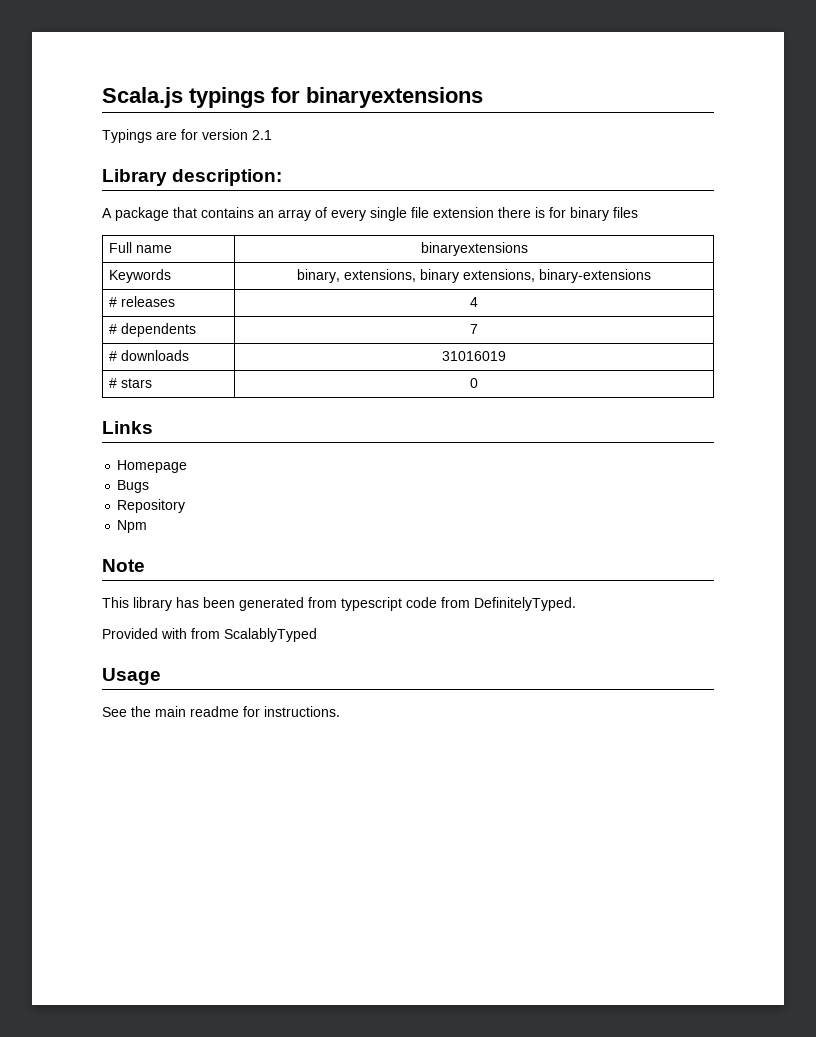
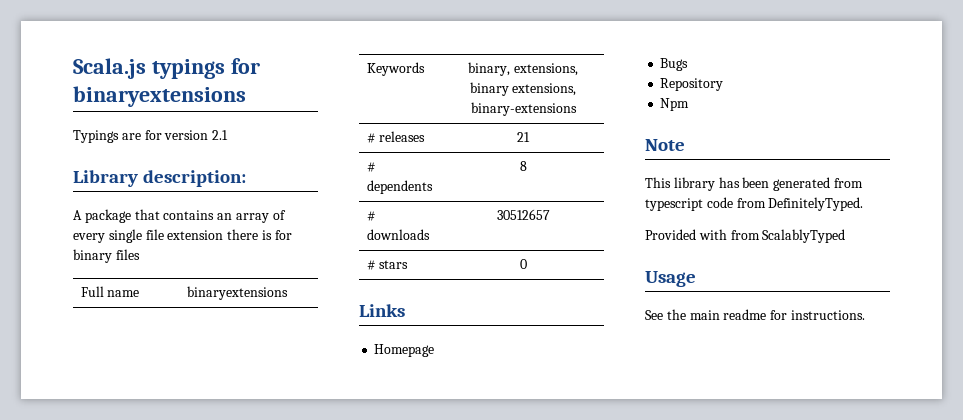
[470,297,478,307] 4 -> [517,132,530,142] 21
[470,324,478,334] 7 -> [519,161,527,171] 8
[442,351,506,361] 31016019 -> [496,209,550,220] 30512657

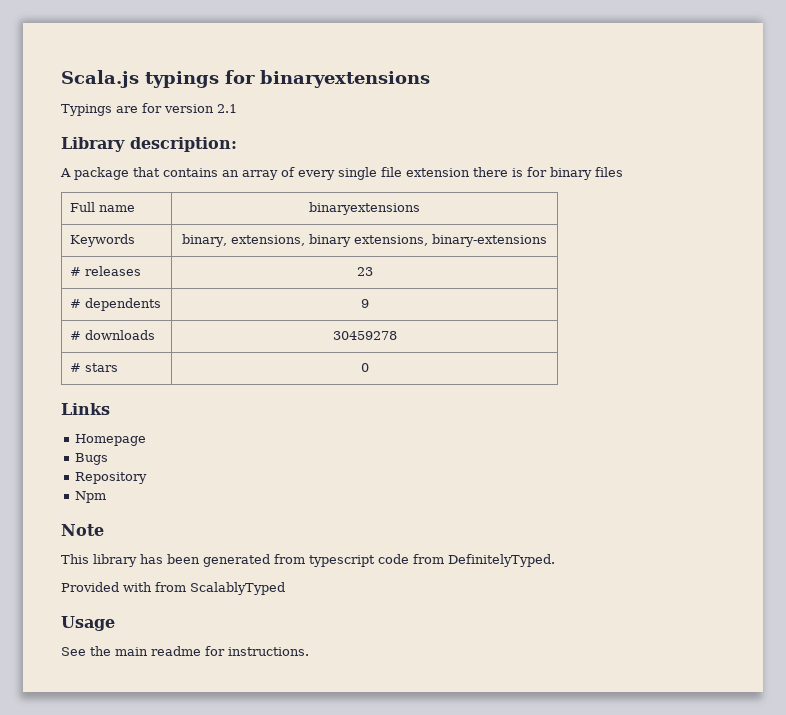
[517,132,530,142] 21 -> [356,267,373,276] 23
[519,161,527,171] 8 -> [360,299,369,308] 9
[496,209,550,220] 30512657 -> [332,331,397,340] 30459278

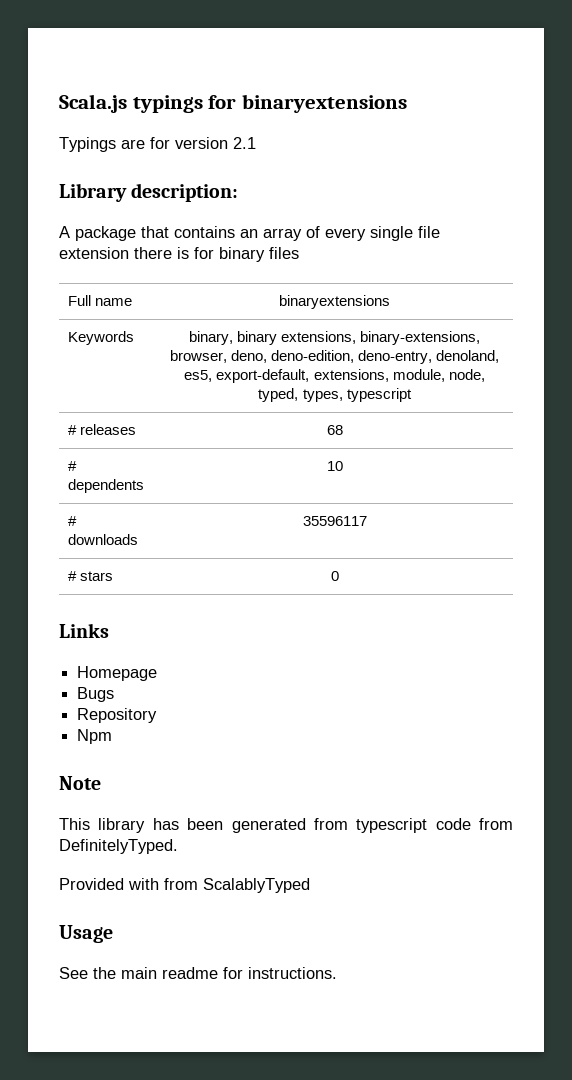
[230,235,305,246] extensions, -> (233, 338) none
[431,234,547,247] binary-extensions -> [360,331,481,345] [169,350,500,364] [184,369,485,383] [258,388,412,402] binary-extensions, browser, deno, deno-edition, deno-entry, denoland, es5, export-default, extensions, module, node, typed, types, typescript
[356,267,373,276] 23 -> [326,425,343,435] 68
[360,299,369,308] 9 -> [326,461,343,471] 10
[332,331,397,340] 30459278 -> [302,516,367,526] 35596117

